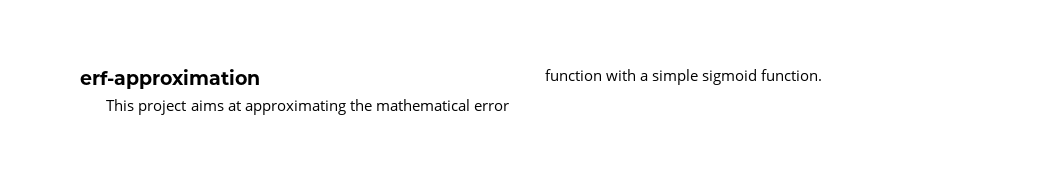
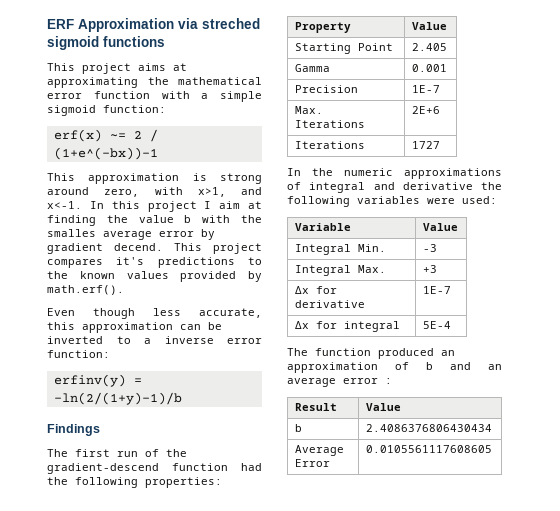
[80,69,260,89] erf-approximation -> [47,18,260,32] [47,36,165,50] ERF Approximation via streched sigmoid functions
[761,69,823,81] function. -> [103,105,166,113] [53,129,158,142] [53,147,158,160] [47,173,262,184] [47,187,262,197] [47,201,262,212] [47,215,262,226] [47,229,215,240] [47,243,262,254] [47,257,262,268] [47,271,262,282] [47,285,124,295] [47,308,262,319] [47,322,222,333] [47,336,262,344] [47,350,110,358] [53,374,142,387] [53,392,182,405] [47,424,100,436] [47,449,187,457] [47,463,262,474] [47,477,222,488] [294,22,351,33] [411,22,447,30] [294,43,393,54] [411,43,447,51] [294,64,330,72] [411,64,447,72] [294,85,358,93] [411,85,440,93] [294,106,323,114] [294,120,365,128] [411,106,440,114] [294,141,365,149] [411,141,440,149] [287,168,502,179] [287,182,502,193] [287,196,497,207] [294,223,351,231] [422,223,458,231] [294,244,386,255] [422,244,437,252] [294,265,386,276] [422,265,437,273] [294,286,337,294] [294,300,365,308] [422,286,451,294] [294,321,400,332] [422,321,451,329] [287,348,455,359] [287,362,502,373] [287,378,392,387] [294,403,337,411] [365,403,401,411] [294,424,302,432] [365,424,492,432] [294,445,344,456] [294,459,330,467] [365,445,492,453] function: // erf(x) ~= 2 / (1+e^(-bx))-1 // This approximation is strong around zero, with x>1, and x<-1. In this project I aim at finding the value b with the smalles average error by gradient decend. This project compares it's predictions to the known values provided by math.erf(). // Even though less accurate, this approximation can be inverted to a inverse error function: // erfinv(y) = -ln(2/(1+y)-1)/b // Findings // The first run of the gradient-descend function had the following properties: // Property | Value // Starting Point | 2.405 // Gamma | 0.001 // Precision | 1E-7 // Max. Iterations | 2E+6 // Iterations | 1727 // In the numeric approximations of integral and derivative the following variables were used: // Variable | Value // Integral Min. | -3 // Integral Max. | +3 // Δx for derivative | 1E-7 // Δx for integral | 5E-4 // The function produced an approximation of b and an average error : // Result | Value // b | 2.4086376806430434 // Average Error | 0.0105561117608605

